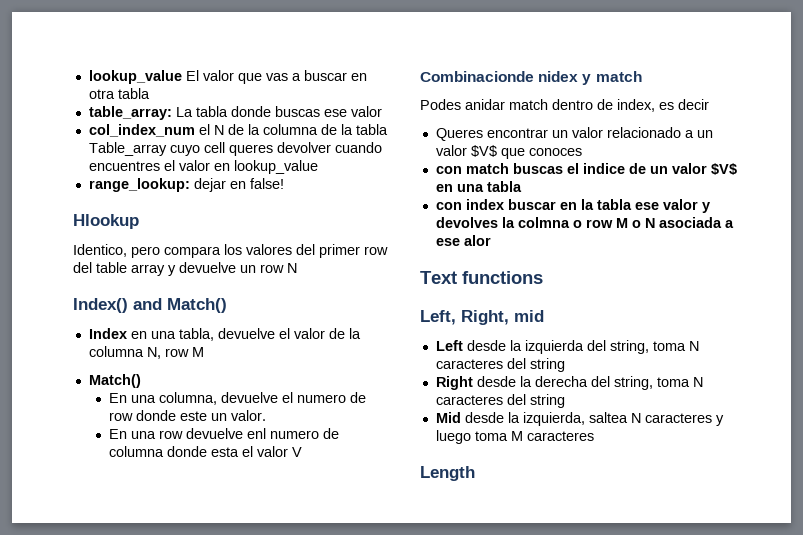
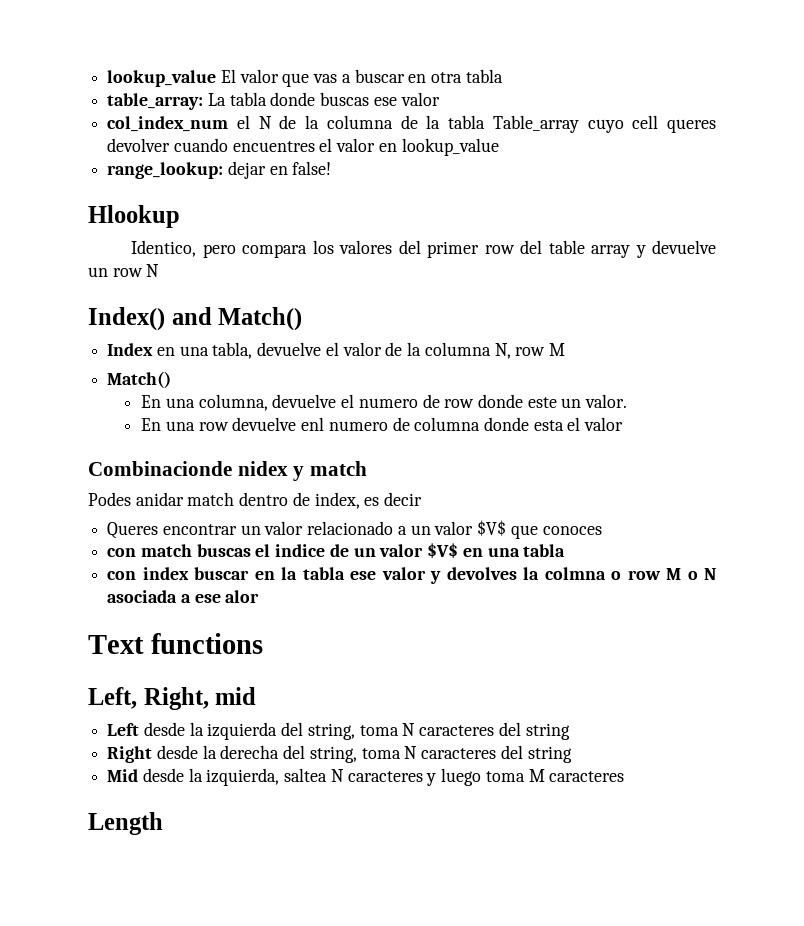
[291,447,302,457] V -> (624, 424) none

